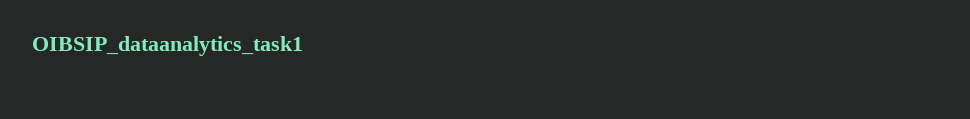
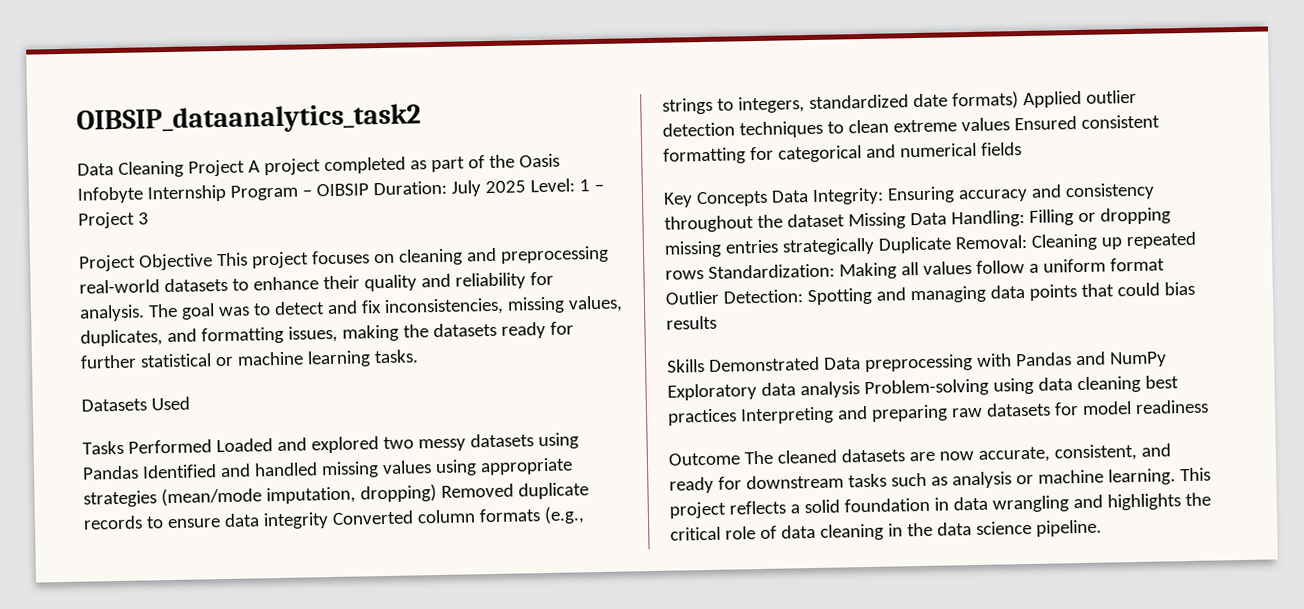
[32,36,303,56] OIBSIP_dataanalytics_task1 -> [76,103,421,136] [77,153,560,178] [77,178,604,204] [78,211,149,229] [78,245,609,272] [79,271,554,294] [79,295,623,322] [80,321,574,347] [80,349,419,369] [81,396,190,412] [82,432,579,455] [82,457,573,480] [83,482,589,508] [83,506,585,530] [662,89,1137,115] [662,114,1160,139] [663,142,1022,165] [663,182,1155,208] [664,207,1171,233] [664,231,1197,258] [665,257,1165,280] [665,281,1195,306] [666,315,717,330] [667,351,1167,373] [667,375,1179,401] [667,399,1209,426] [668,443,1171,466] [669,467,1211,494] [669,492,1211,519] [670,519,1102,541] OIBSIP_dataanalytics_task2 // Data Cleaning Project A project completed as part of the Oasis Infobyte Internship Program – OIBSIP Duration: July 2025 Level: 1 – Project 3 // Project Objective This project focuses on cleaning and preprocessing real-world datasets to enhance their quality and reliability for analysis. The goal was to detect and fix inconsistencies, missing values, duplicates, and formatting issues, making the datasets ready for further statistical or machine learning tasks. // Datasets Used // Tasks Performed Loaded and explored two messy datasets using Pandas Identified and handled missing values using appropriate strategies (mean/mode imputation, dropping) Removed duplicate records to ensure data integrity Converted column formats (e.g., strings to integers, standardized date formats) Applied outlier detection techniques to clean extreme values Ensured consistent formatting for categorical and numerical fields // Key Concepts Data Integrity: Ensuring accuracy and consistency throughout the dataset Missing Data Handling: Filling or dropping missing entries strategically Duplicate Removal: Cleaning up repeated rows Standardization: Making all values follow a uniform format Outlier Detection: Spotting and managing data points that could bias results // Skills Demonstrated Data preprocessing with Pandas and NumPy Exploratory data analysis Problem-solving using data cleaning best practices Interpreting and preparing raw datasets for model readiness // Outcome The cleaned datasets are now accurate, consistent, and ready for downstream tasks such as analysis or machine learning. This project reflects a solid foundation in data wrangling and highlights the critical role of data cleaning in the data science pipeline.

